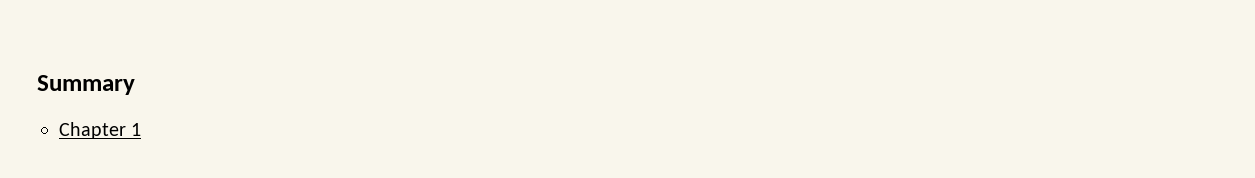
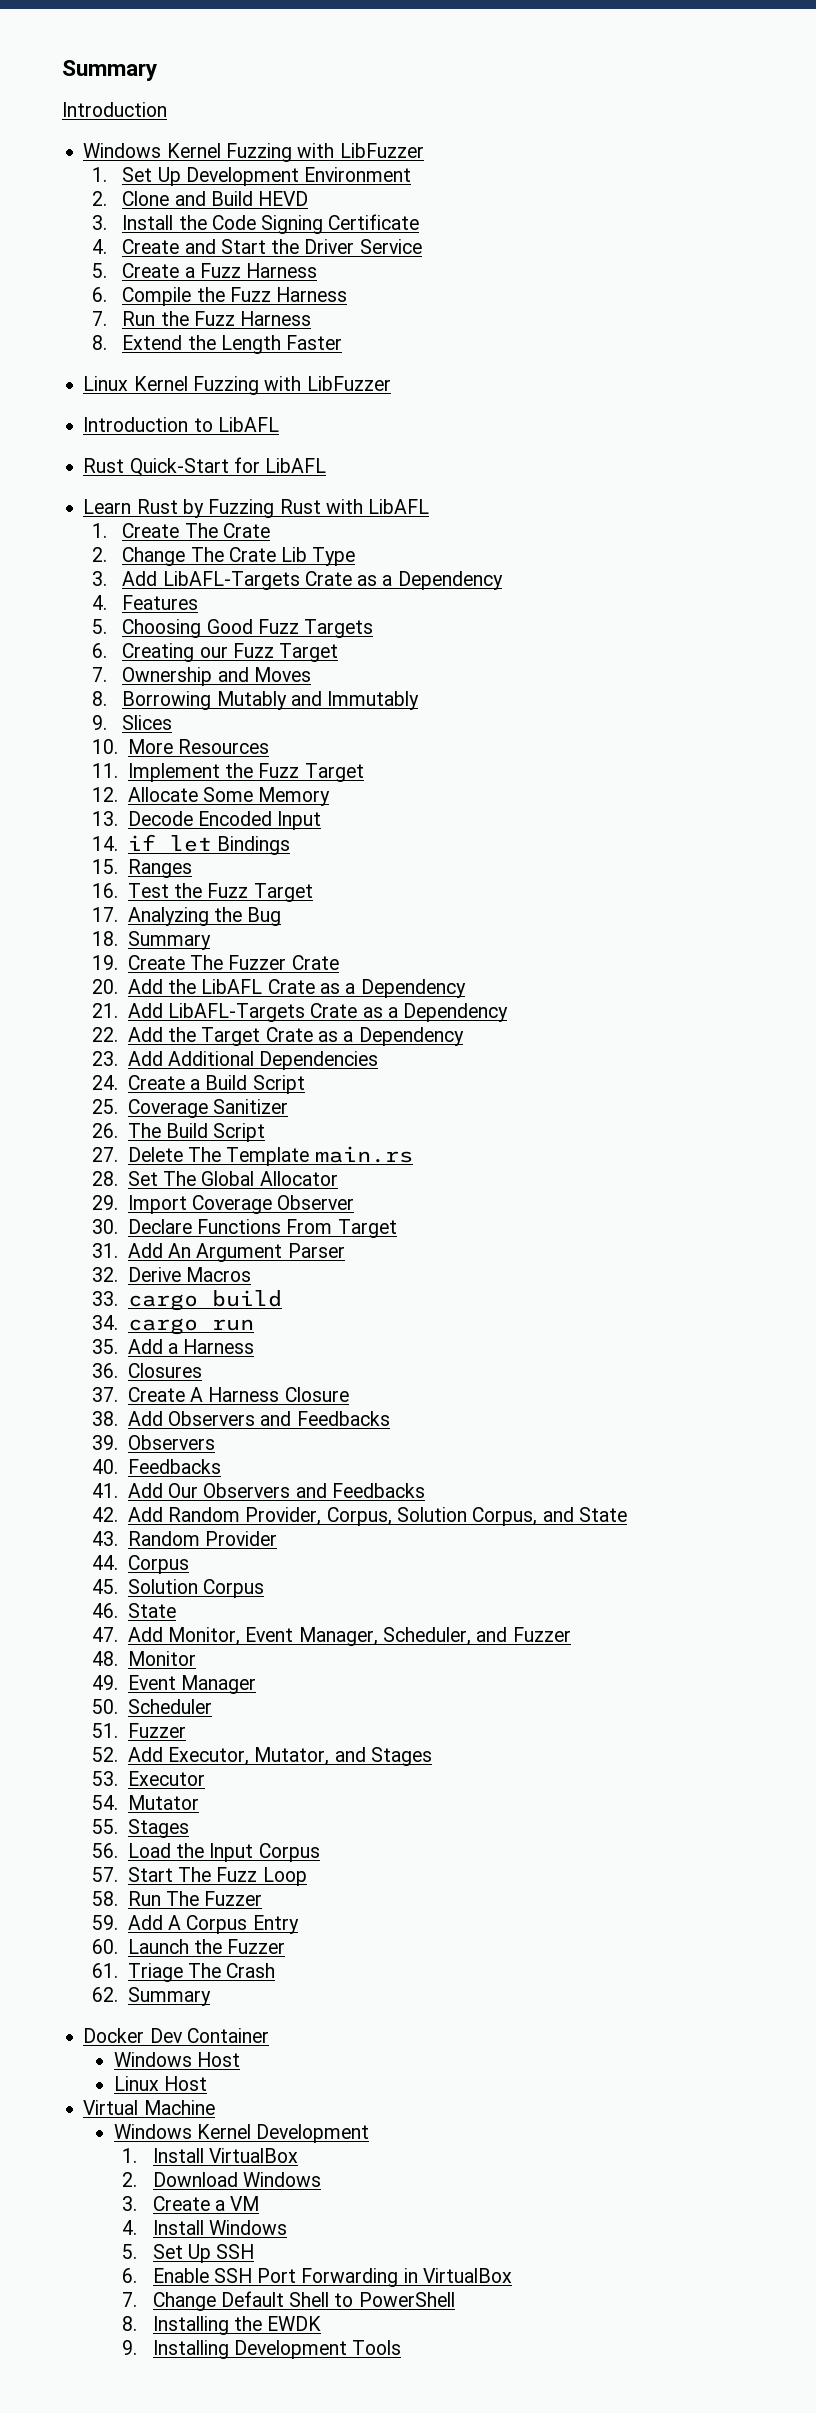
[37,75,135,95] [59,122,142,139] Summary // Chapter 1 -> [62,60,157,81] [62,102,167,117] [83,143,424,162] [92,167,412,186] [92,191,309,206] [92,214,420,234] [92,239,422,254] [92,263,318,278] [92,287,348,306] [92,311,312,326] [92,335,343,354] [83,376,391,395] [83,417,279,432] [83,457,327,476] [83,499,430,518] [92,523,270,538] [92,547,356,566] [92,571,503,590] [92,595,199,610] [92,619,374,638] [92,643,339,662] [92,667,311,686] [92,691,420,710] [92,715,173,730] [92,739,270,754] [92,763,364,782] [92,787,331,806] [92,811,322,830] [92,834,291,855] [92,859,192,878] [92,883,313,902] [92,907,282,926] [92,931,211,950] [92,955,339,970] [92,979,466,998] [92,1003,509,1022] [92,1027,464,1046] [92,1051,379,1070] [92,1075,305,1094] [92,1099,289,1118] [92,1123,266,1142] [92,1146,413,1166] [92,1171,338,1186] [92,1195,355,1214] [92,1219,397,1238] [92,1243,345,1262] [92,1267,252,1282] [92,1290,282,1311] [92,1315,254,1335] [92,1339,255,1354] [92,1363,202,1378] [92,1387,349,1402] [92,1411,390,1426] [92,1435,215,1450] [92,1459,221,1474] [92,1483,425,1498] [92,1507,627,1526] [92,1531,278,1546] [92,1555,189,1574] [92,1579,265,1598] [92,1603,176,1618] [92,1627,571,1646] [92,1651,196,1666] [92,1675,257,1694] [92,1699,212,1714] [92,1723,186,1738] [92,1747,432,1766] [92,1771,205,1786] [92,1795,199,1810] [92,1819,189,1838] [92,1843,320,1862] [92,1867,307,1886] [92,1891,263,1906] [92,1915,299,1934] [92,1939,286,1954] [92,1963,276,1982] [92,1987,211,2006] [83,2028,269,2043] [113,2052,240,2067] [113,2076,207,2091] [83,2100,215,2115] [113,2124,370,2143] [122,2148,298,2163] [122,2172,321,2187] [122,2196,260,2211] [122,2220,287,2235] [122,2244,255,2263] [122,2268,512,2287] [122,2291,455,2311] [122,2316,322,2335] [122,2340,402,2359] Summary // Introduction // Windows Kernel Fuzzing with LibFuzzer // 1. Set Up Development Environment // 2. Clone and Build HEVD // 3. Install the Code Signing Certificate // 4. Create and Start the Driver Service // 5. Create a Fuzz Harness // 6. Compile the Fuzz Harness // 7. Run the Fuzz Harness // 8. Extend the Length Faster // Linux Kernel Fuzzing with LibFuzzer // Introduction to LibAFL // Rust Quick-Start for LibAFL // Learn Rust by Fuzzing Rust with LibAFL // 1. Create The Crate // 2. Change The Crate Lib Type // 3. Add LibAFL-Targets Crate as a Dependency // 4. Features // 5. Choosing Good Fuzz Targets // 6. Creating our Fuzz Target // 7. Ownership and Moves // 8. Borrowing Mutably and Immutably // 9. Slices // 10. More Resources // 11. Implement the Fuzz Target // 12. Allocate Some Memory // 13. Decode Encoded Input // 14. if let Bindings // 15. Ranges // 16. Test the Fuzz Target // 17. Analyzing the Bug // 18. Summary // 19. Create The Fuzzer Crate // 20. Add the LibAFL Crate as a Dependency // 21. Add LibAFL-Targets Crate as a Dependency // 22. Add the Target Crate as a Dependency // 23. Add Additional Dependencies // 24. Create a Build Script // 25. Coverage Sanitizer // 26. The Build Script // 27. Delete The Template main.rs // 28. Set The Global Allocator // 29. Import Coverage Observer // 30. Declare Functions From Target // 31. Add An Argument Parser // 32. Derive Macros // 33. cargo build // 34. cargo run // 35. Add a Harness // 36. Closures // 37. Create A Harness Closure // 38. Add Observers and Feedbacks // 39. Observers // 40. Feedbacks // 41. Add Our Observers and Feedbacks // 42. Add Random Provider, Corpus, Solution Corpus, and State // 43. Random Provider // 44. Corpus // 45. Solution Corpus // 46. State // 47. Add Monitor, Event Manager, Scheduler, and Fuzzer // 48. Monitor // 49. Event Manager // 50. Scheduler // 51. Fuzzer // 52. Add Executor, Mutator, and Stages // 53. Executor // 54. Mutator // 55. Stages // 56. Load the Input Corpus // 57. Start The Fuzz Loop // 58. Run The Fuzzer // 59. Add A Corpus Entry // 60. Launch the Fuzzer // 61. Triage The Crash // 62. Summary // Docker Dev Container // Windows Host // Linux Host // Virtual Machine // Windows Kernel Development // 1. Install VirtualBox // 2. Download Windows // 3. Create a VM // 4. Install Windows // 5. Set Up SSH // 6. Enable SSH Port Forwarding in VirtualBox // 7. Change Default Shell to PowerShell // 8. Installing the EWDK // 9. Installing Development Tools

